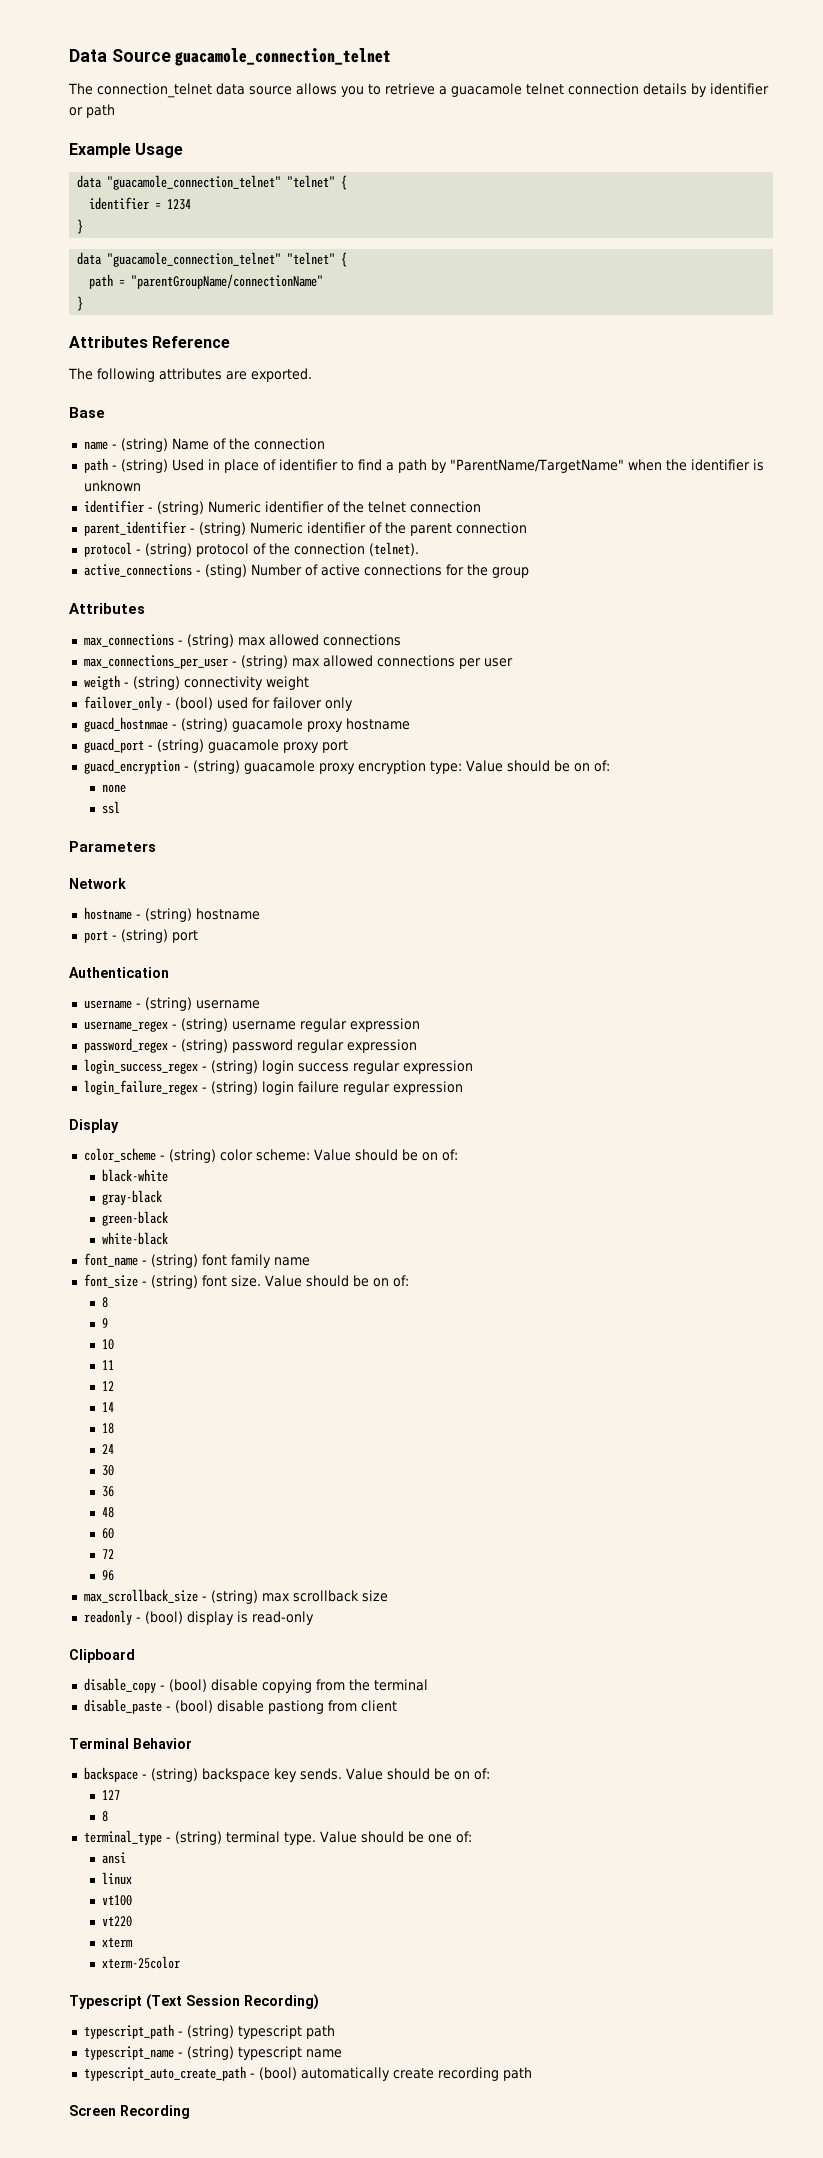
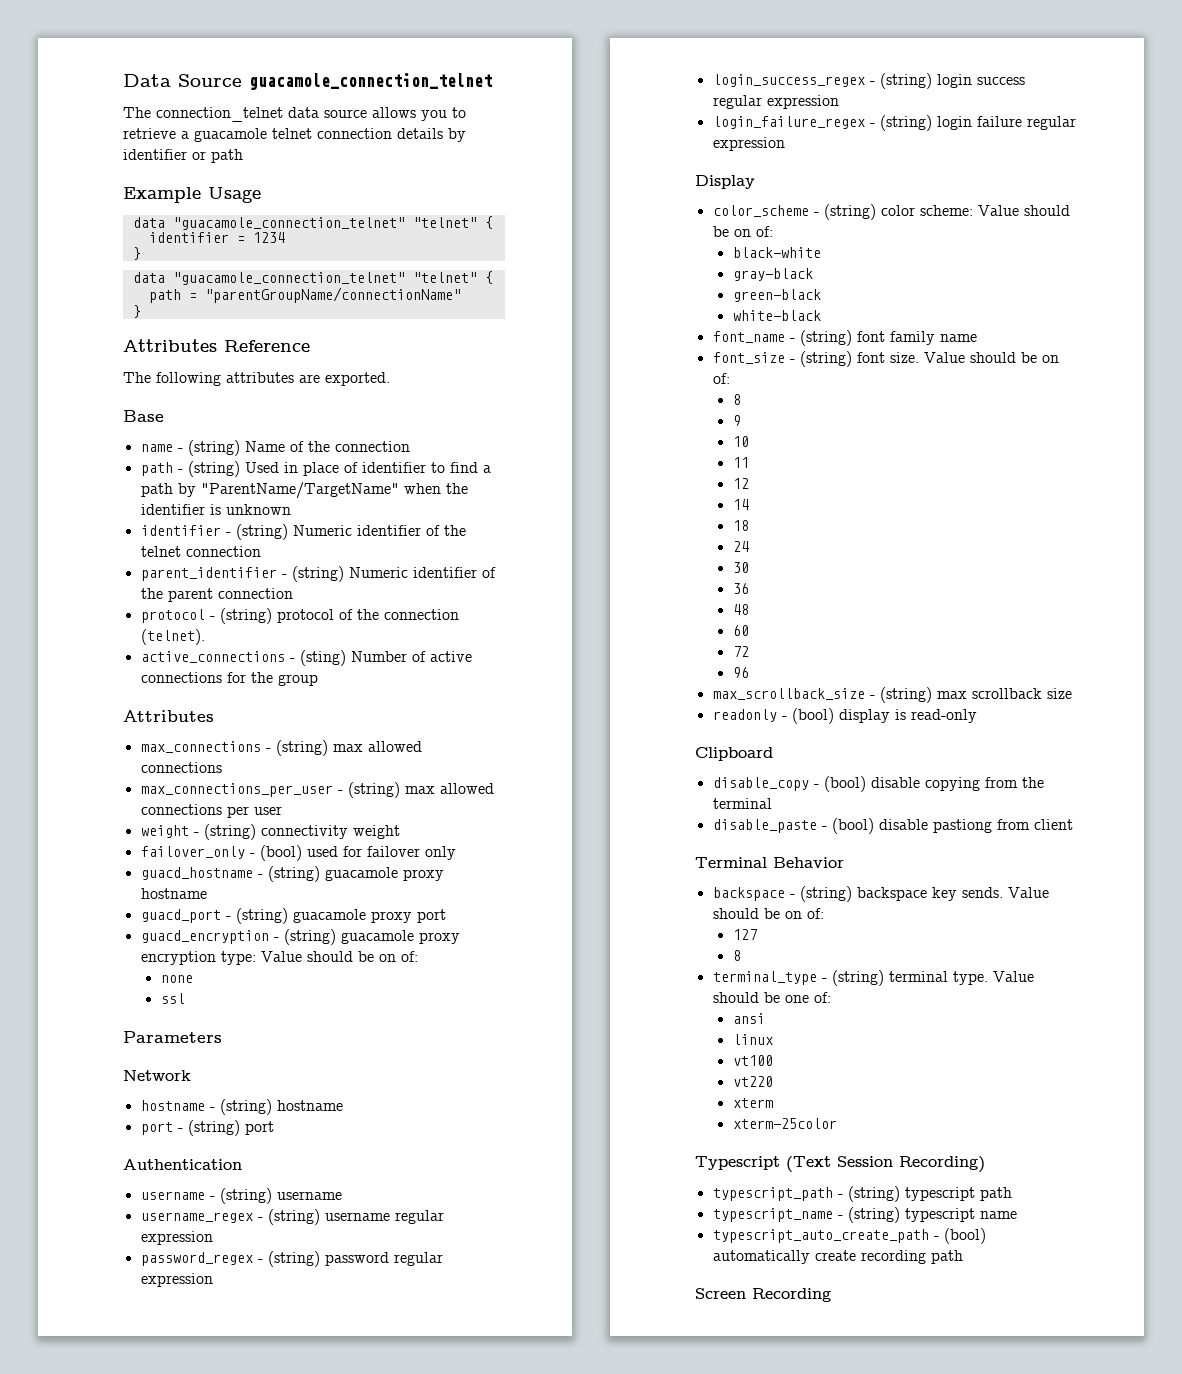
[83,675,120,690] weigth -> [140,825,189,838] weight
[83,717,168,732] guacd_hostnmae -> [140,867,253,880] guacd_hostname

